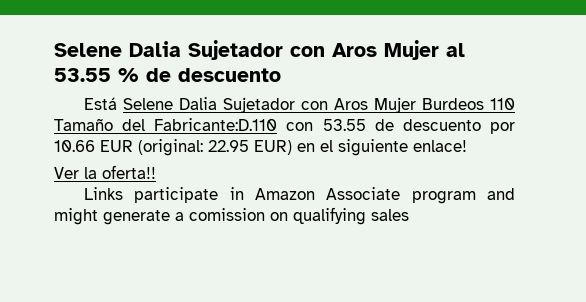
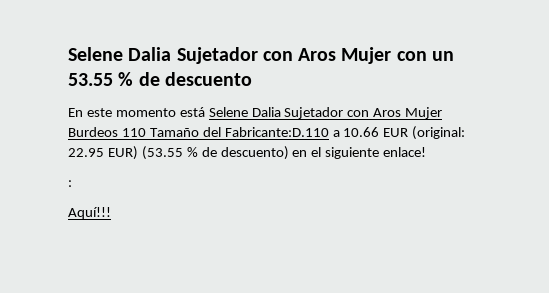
[54,40,465,60] Selene Dalia Sujetador con Aros Mujer al -> [68,47,454,64] Selene Dalia Sujetador con Aros Mujer con un
[84,97,118,110] Está -> [68,107,205,117] En este momento está
[286,119,516,134] con 53.55 de descuento por -> [332,130,340,137] a
(292, 147) none -> [141,146,289,160] (53.55 % de descuento)
[54,165,156,179] [84,187,515,204] [54,207,409,225] Ver la oferta!! // Links participate in Amazon Associate program and might generate a comission on qualifying sales -> [68,180,72,187] [68,207,111,219] : // Aquí!!!

